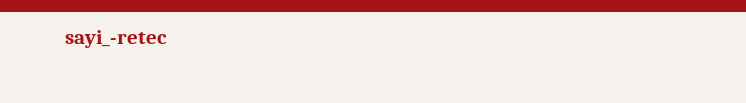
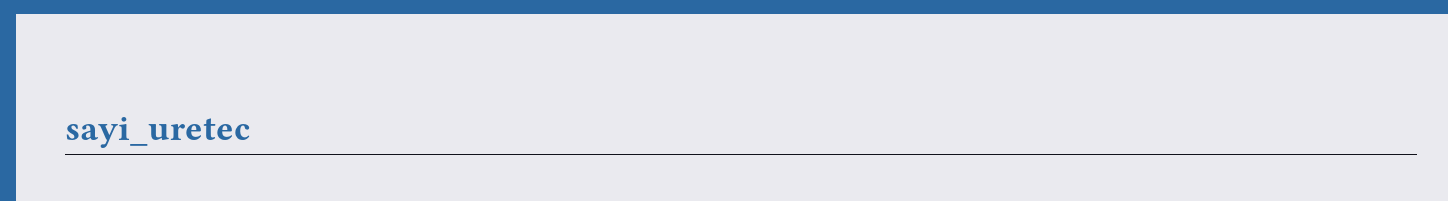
[65,30,167,48] sayi_-retec -> [65,117,250,148] sayi_uretec

